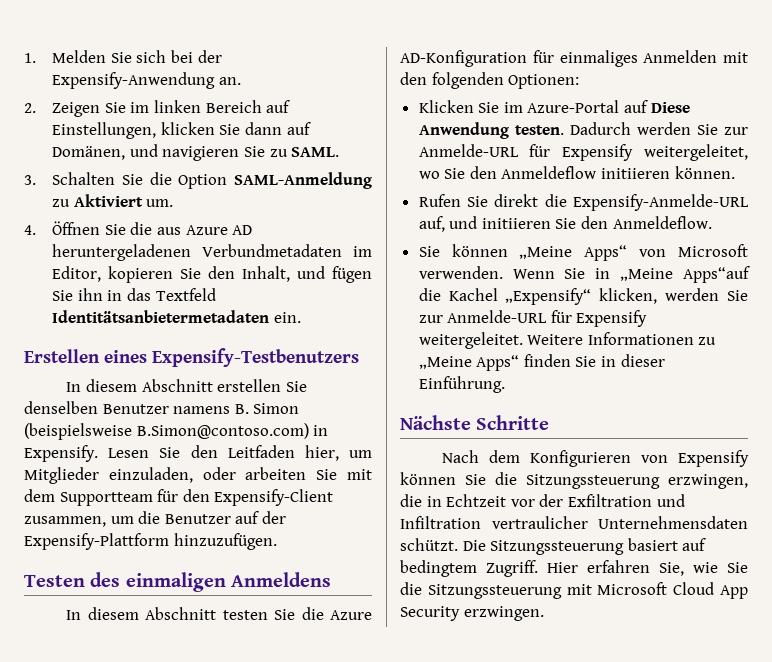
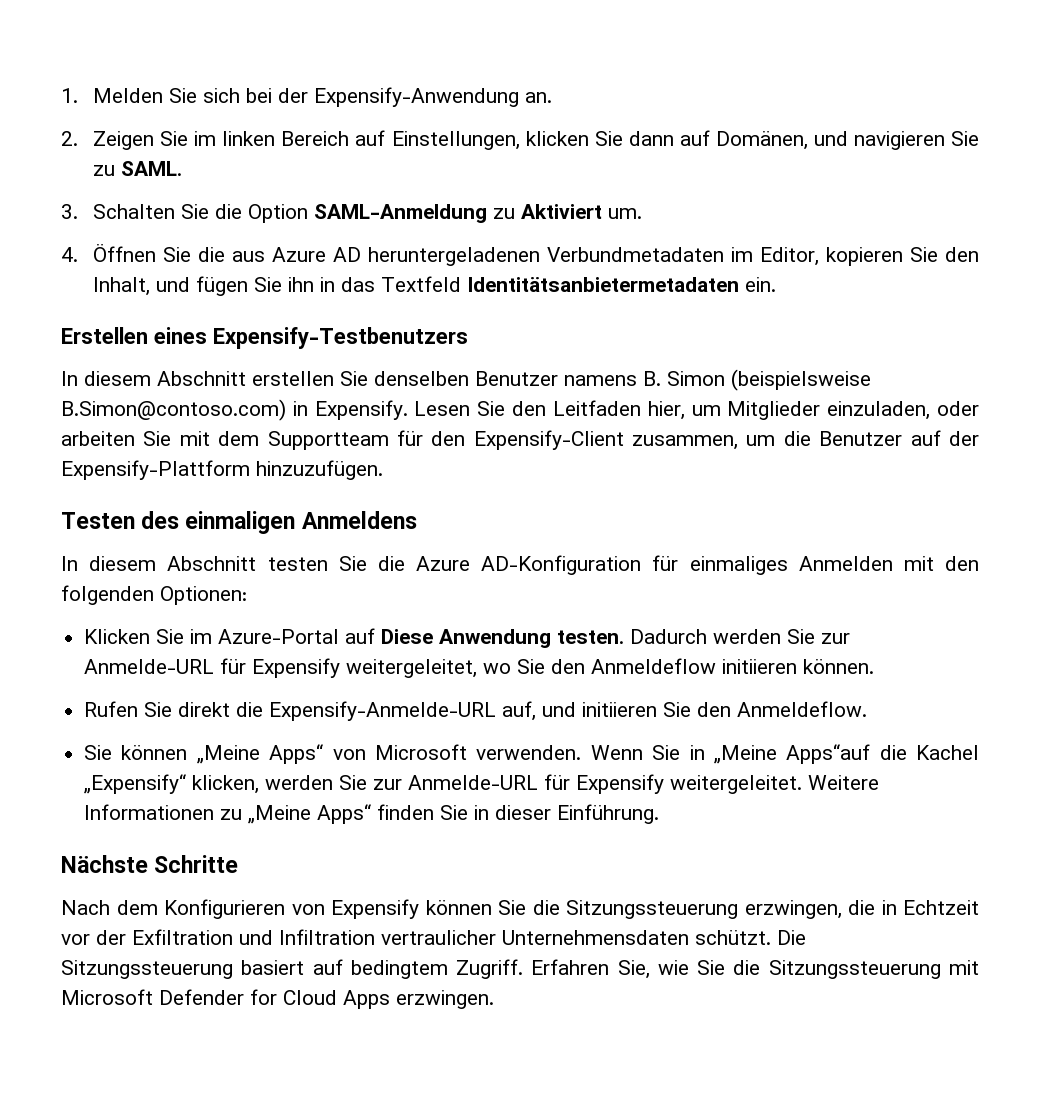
[547,560,650,573] Hier erfahren -> [531,959,610,975] Erfahren
[673,582,748,599] [400,606,460,621] Cloud App Security -> [159,989,390,1009] Defender for Cloud Apps

